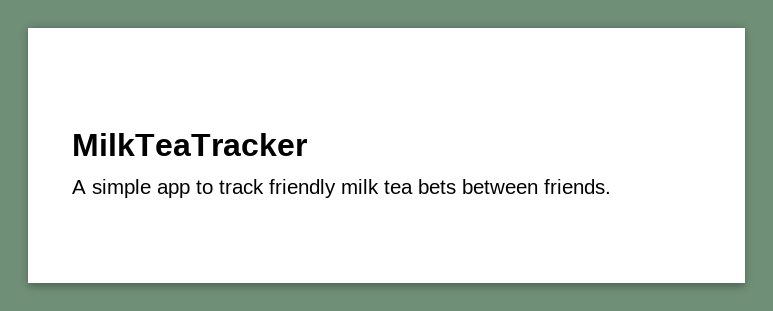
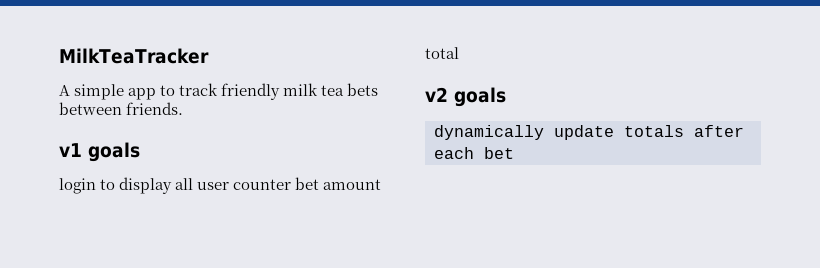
(611, 186) none -> [59,142,140,162] [59,177,382,194] [425,47,459,59] [425,87,506,107] [434,125,744,140] [434,147,514,159] // v1 goals // login to display all user counter bet amount total // v2 goals // dynamically update totals after each bet

